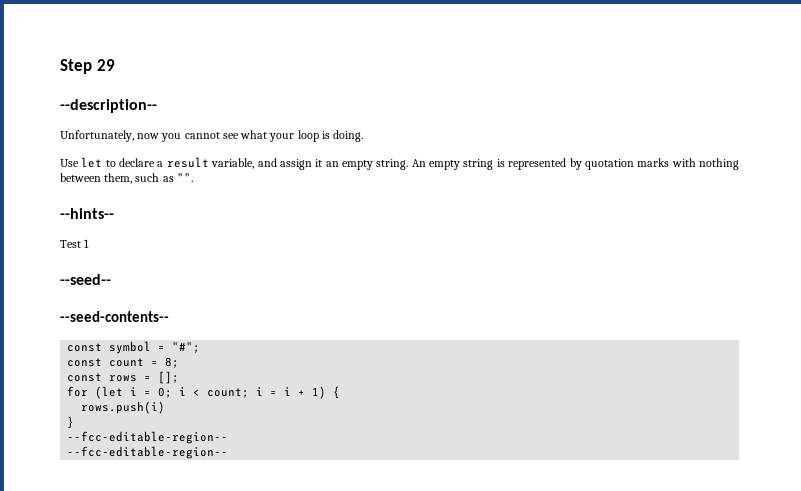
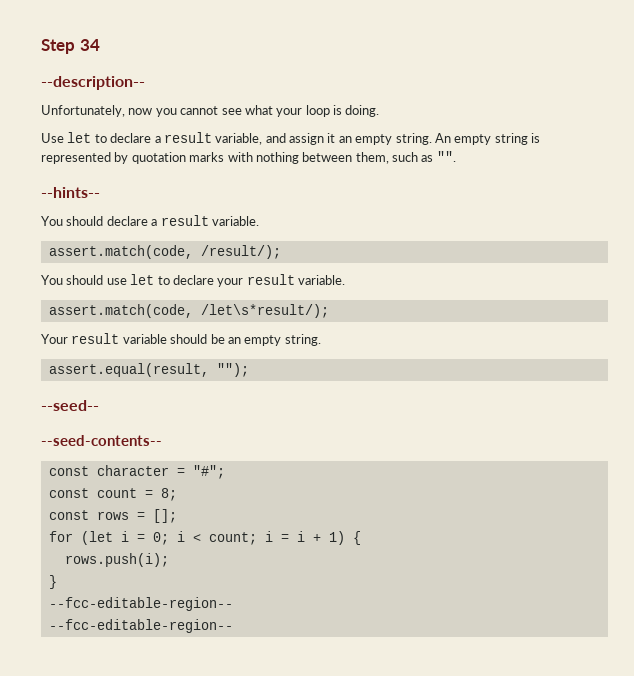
[96,59,115,71] 29 -> [79,39,100,51] 34
[60,239,90,248] Test 1 -> [41,215,259,226] [48,245,281,259] [41,274,345,287] [48,304,329,318] [41,333,321,346] [48,363,249,377] You should declare a result variable. // assert.match(code, /result/); // You should use let to declare your result variable. // assert.match(code, /let\s*result/); // Your result variable should be an empty string. // assert.equal(result, "");
[109,341,152,354] symbol -> [96,465,169,476] character
[81,401,166,414] rows.push(i) -> [64,553,169,567] rows.push(i);

